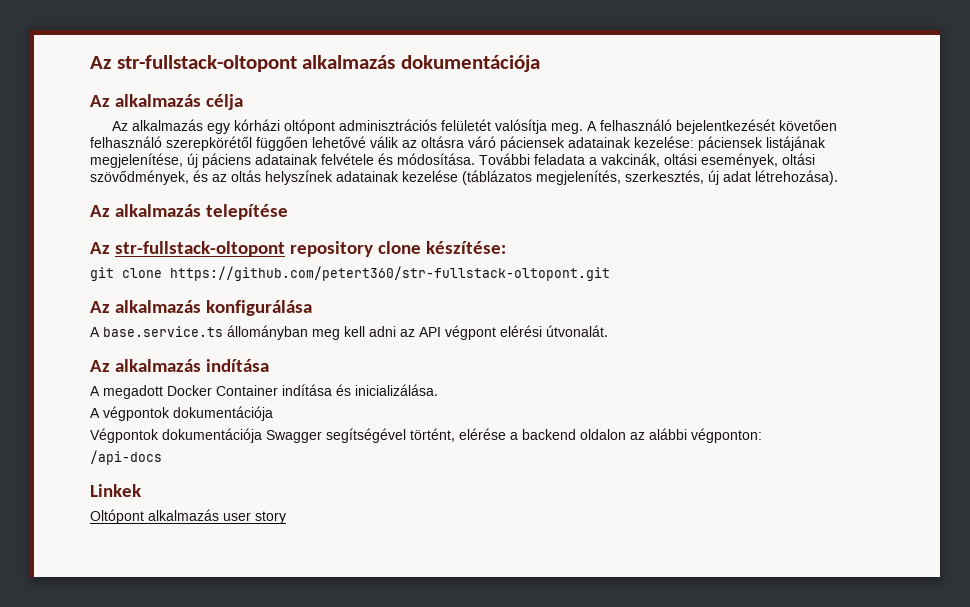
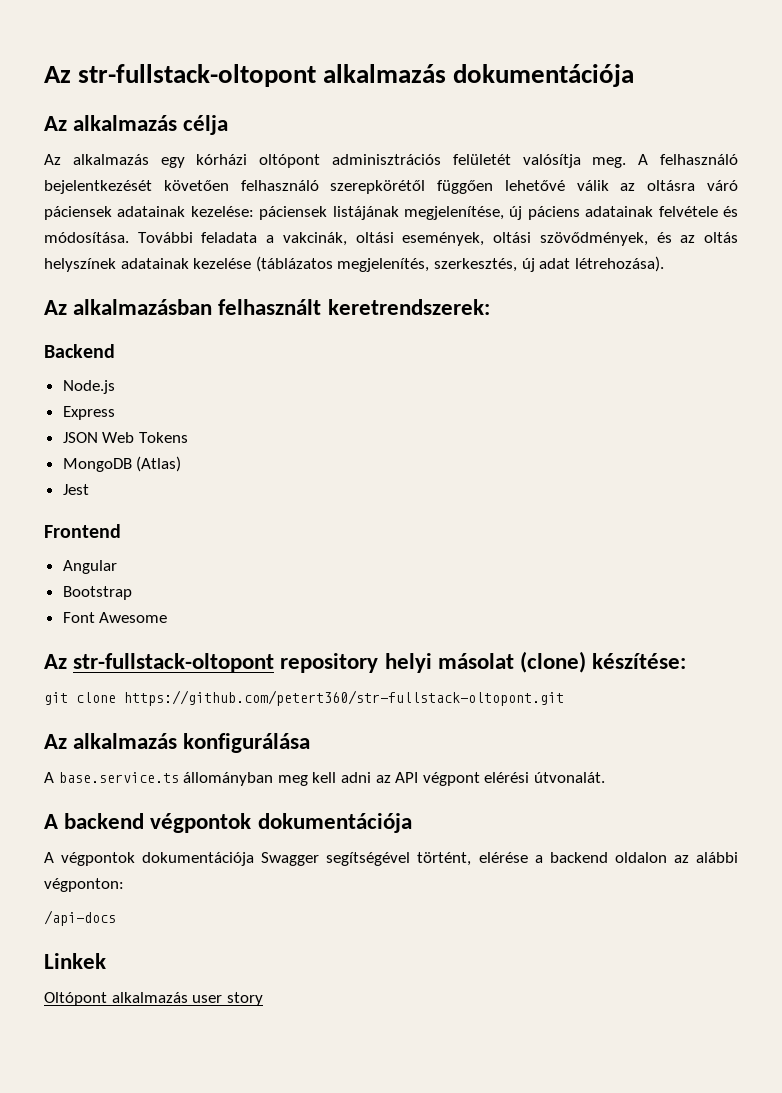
[114,204,288,220] alkalmazás telepítése -> [73,299,490,315] [44,344,115,358] [62,380,115,394] [62,406,115,420] [62,432,188,443] [62,456,182,472] [62,484,89,495] [44,524,121,538] [62,560,117,574] [62,586,132,600] [62,612,168,623] alkalmazásban felhasznált keretrendszerek: // Backend // Node.js // Express // JSON Web Tokens // MongoDB (Atlas) // Jest // Frontend // Angular // Bootstrap // Font Awesome
[377,241,421,254] clone -> [384,651,587,673] helyi másolat (clone)
[90,359,269,372] [90,384,438,399] Az alkalmazás indítása // A megadott Docker Container indítása és inicializálása. -> [44,813,412,833] A backend végpontok dokumentációja
[90,428,262,443] // Végpontok dokumentációja -> (255, 859) none

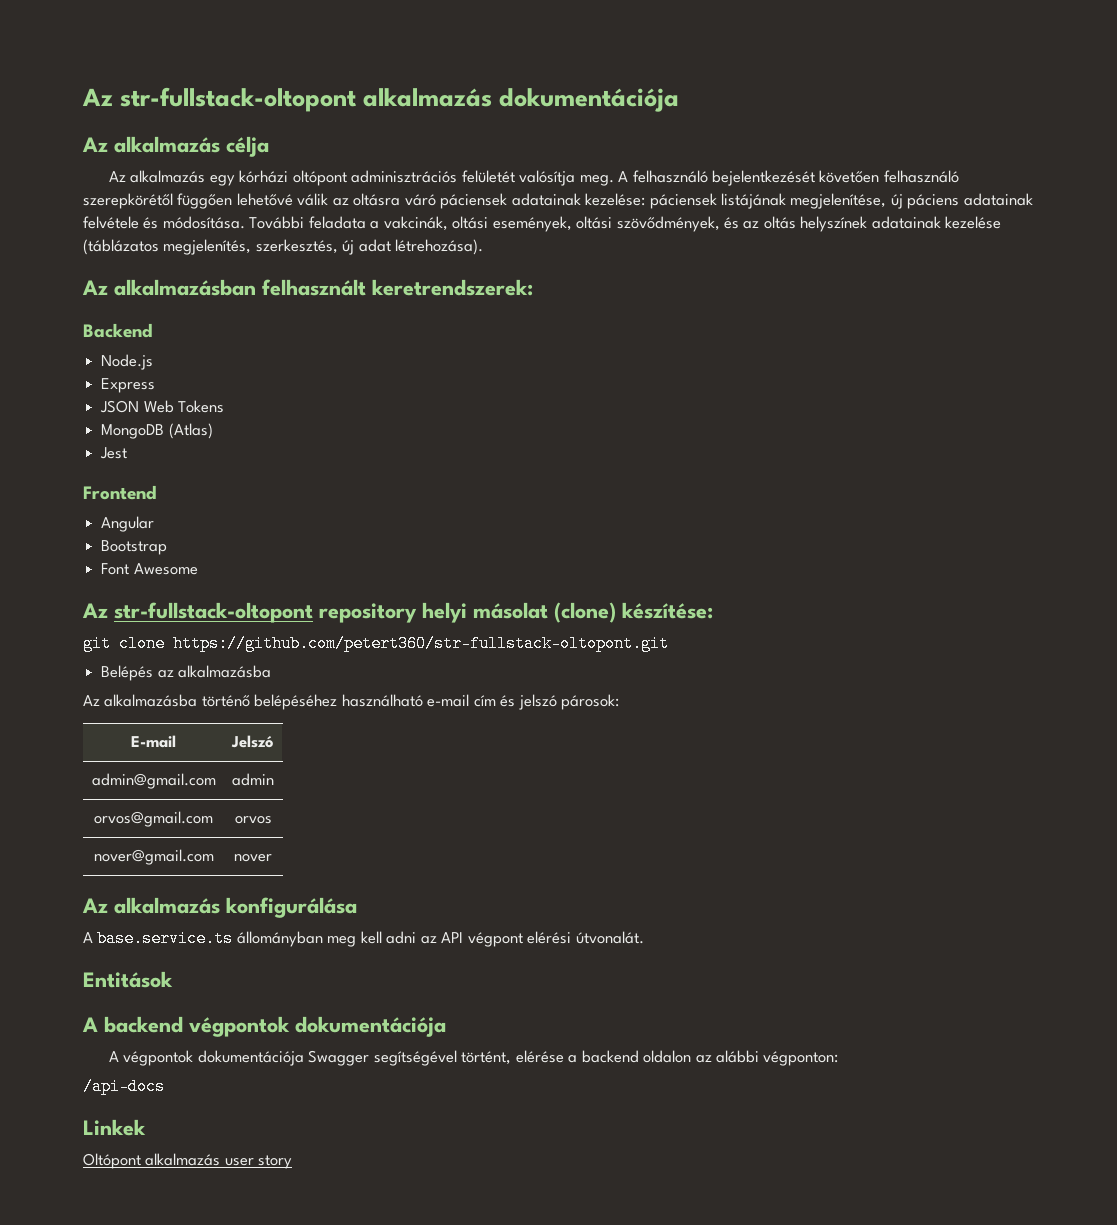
(564, 698) none -> [101,665,272,681] [83,694,620,710] [131,735,176,748] [231,735,274,748] [91,773,216,789] [232,773,274,786] [94,811,213,827] [234,816,272,824] [93,849,214,865] [234,854,272,862] // Belépés az alkalmazásba // Az alkalmazásba történő belépéséhez használható e-mail cím és jelszó párosok: // E-mail | Jelszó // admin@gmail.com | admin // orvos@gmail.com | orvos // nover@gmail.com | nover
(605, 777) none -> [83,971,173,988] // Entitások

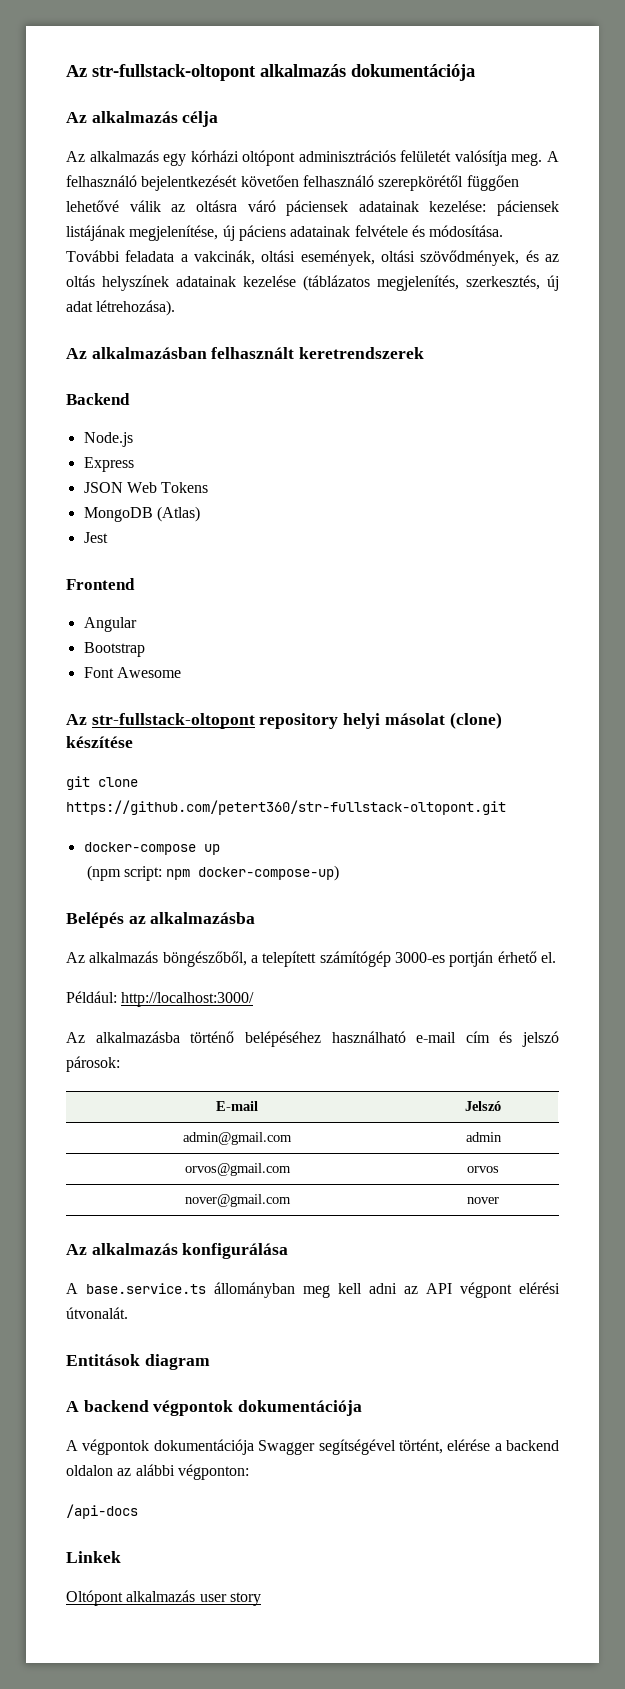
[372,279,533,296] keretrendszerek: -> [299,347,425,359] keretrendszerek
[622,602,713,619] készítése: -> [66,736,133,748] készítése
[101,665,272,681] Belépés az alkalmazásba -> [83,842,220,855] [86,865,340,881] [66,912,256,928] [66,951,556,967] [66,991,255,1007] docker-compose up // (npm script: npm docker-compose-up) // Belépés az alkalmazásba // Az alkalmazás böngészőből, a telepített számítógép 3000-es portján érhető el. // Például: http://localhost:3000/
(173, 979) none -> [144,1354,210,1370] diagram

